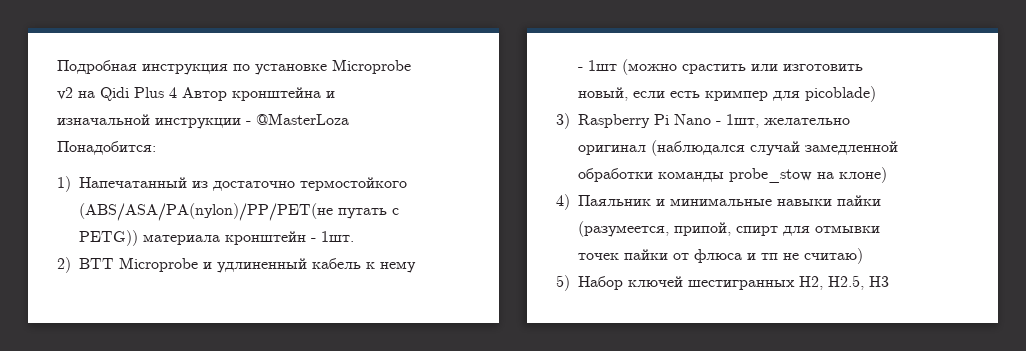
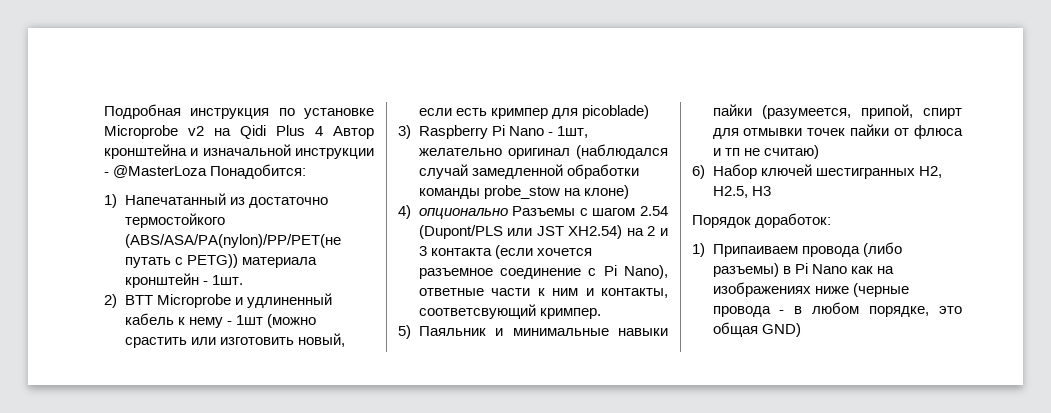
(570, 202) none -> [418,206,668,219] [418,225,668,239] [418,245,592,259] [418,265,668,279] [418,288,668,298] [418,304,601,319] [398,325,411,339] опционально Разъемы с шагом 2.54 (Dupont/PLS или JST XH2.54) на 2 и 3 контакта (если хочется разъемное соединение с Pi Nano), ответные части к ним и контакты, соответсвующий кримпер. // 5)
[556,275,570,291] 5) -> [692,165,705,179] 6)
(889, 281) none -> [692,213,832,228] [692,242,902,257] [712,263,894,277] [712,282,909,297] [712,302,962,317] [712,322,801,337] // Порядок доработок: // 1) Припаиваем провода (либо разъемы) в Pi Nano как на изображениях ниже (черные провода - в любом порядке, это общая GND)

